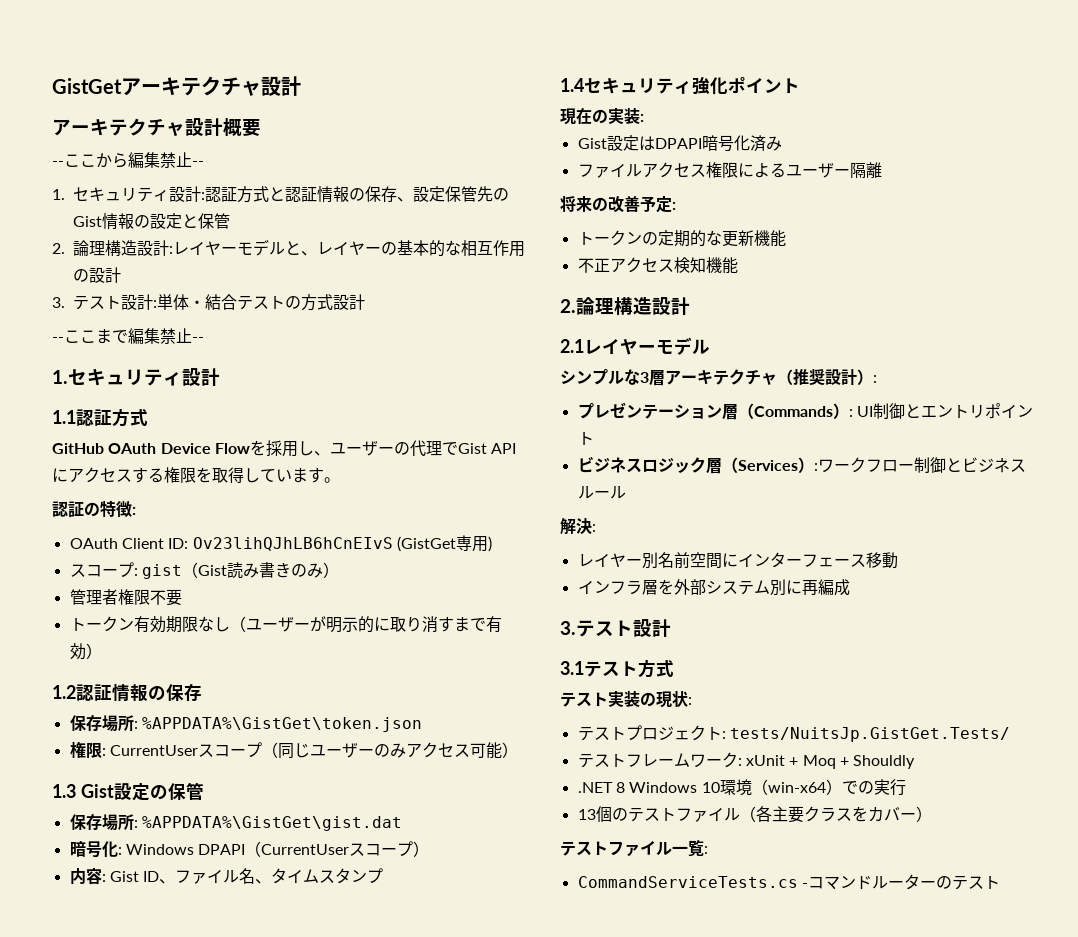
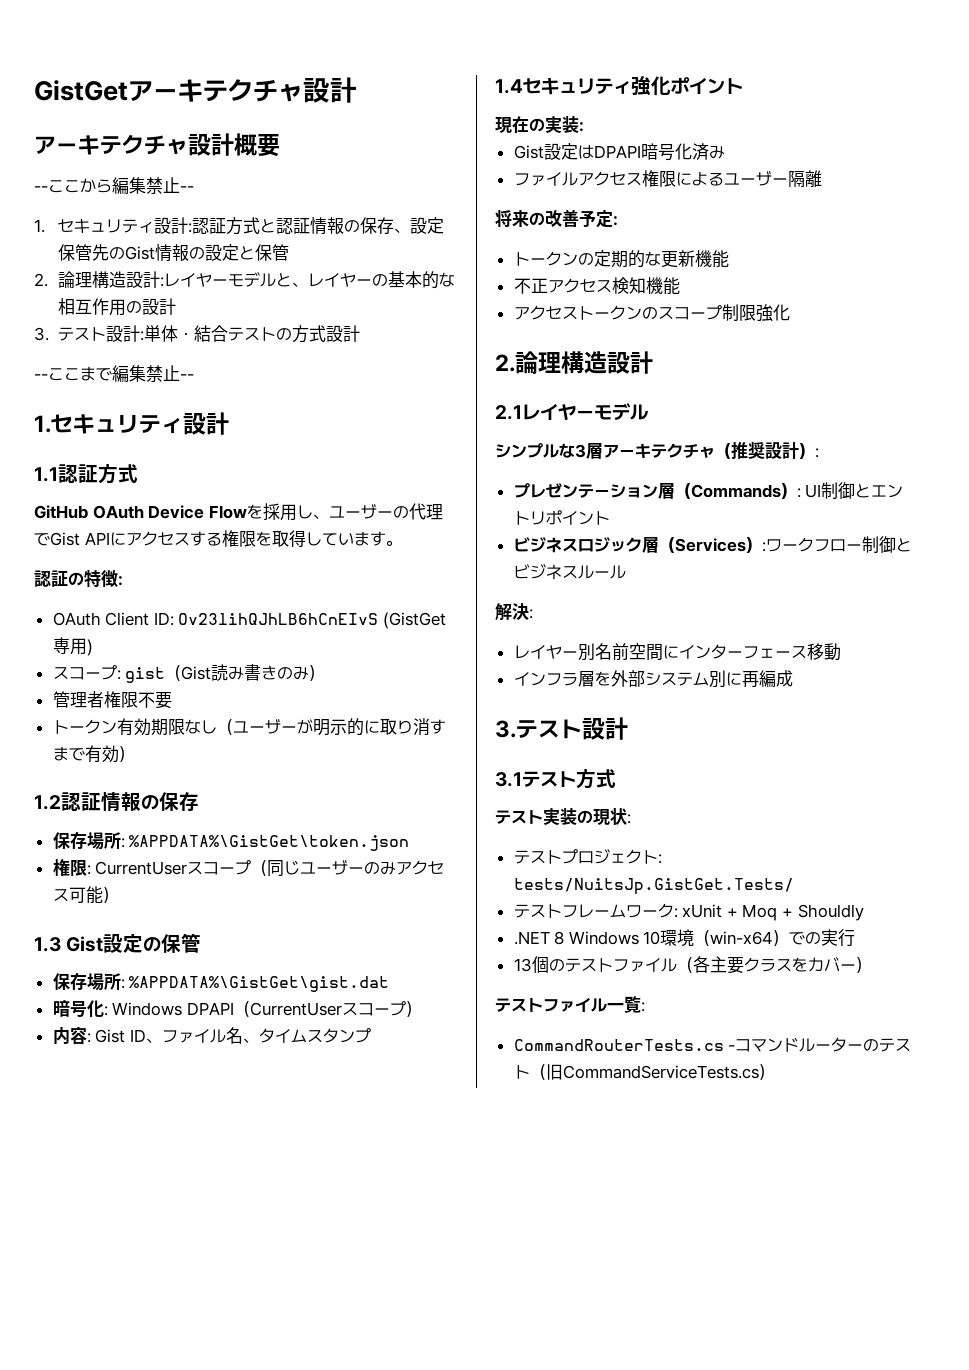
(738, 265) none -> [513,304,790,322] // アクセストークンのスコープ制限強化
[577,876,798,888] CommandServiceTests.cs -> [513,1039,724,1051] CommandRouterTests.cs
(1000, 882) none -> [529,1064,775,1080] （旧CommandServiceTests.cs）

